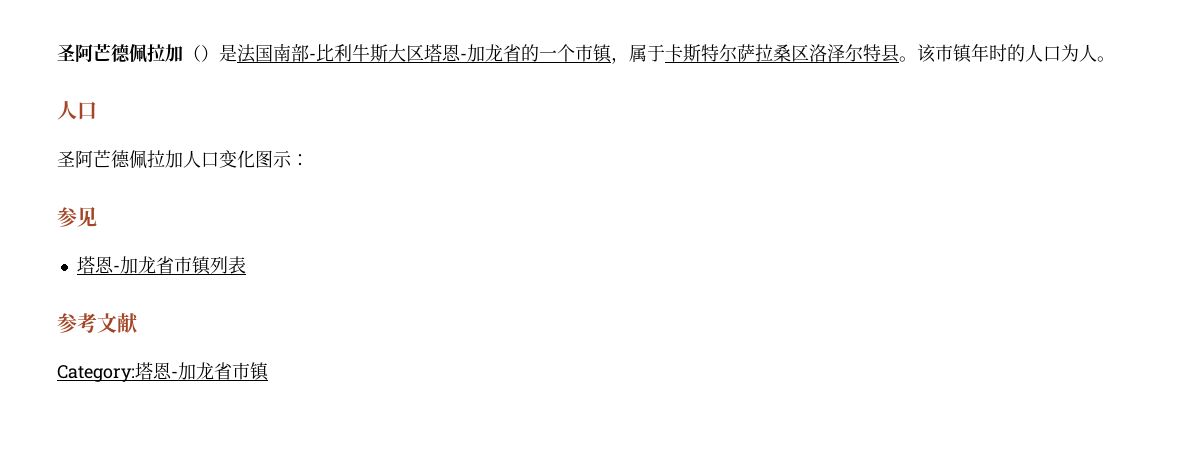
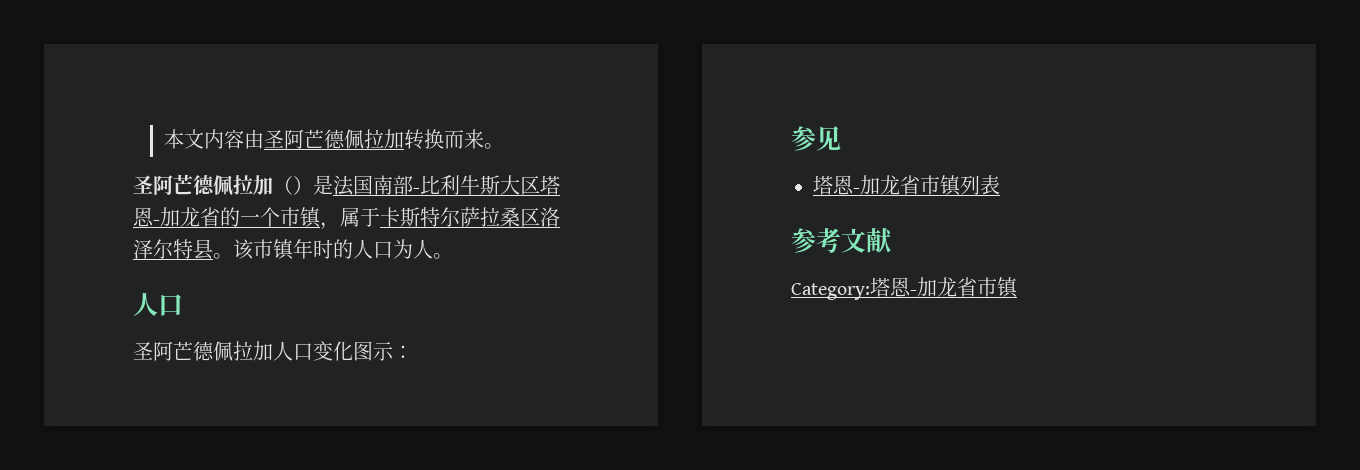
(57, 52) none -> [163,129,504,150] 本文内容由圣阿芒德佩拉加转换而来。 //

